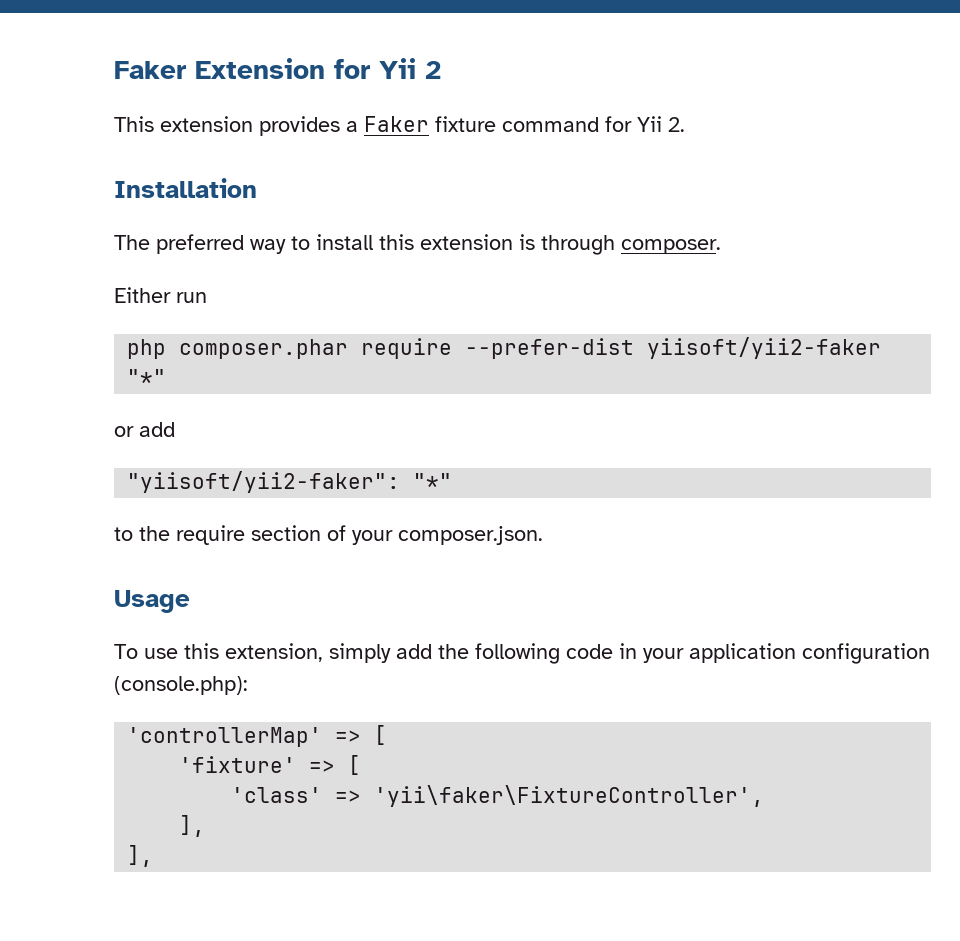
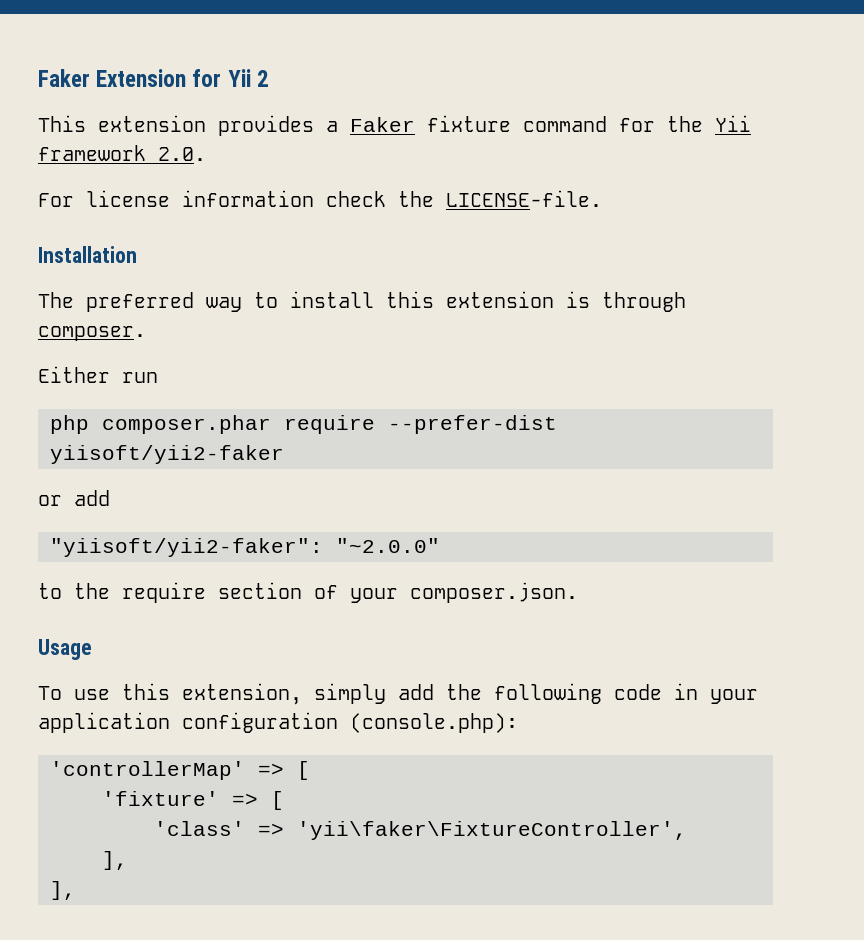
[637,116,685,132] Yii 2. -> [667,115,751,132] [38,145,206,161] [38,190,602,207] the Yii framework 2.0. // For license information check the LICENSE-file.
[127,369,167,385] "*" -> (284, 454) none
[413,473,453,489] "*" -> [336,538,440,553] "~2.0.0"

